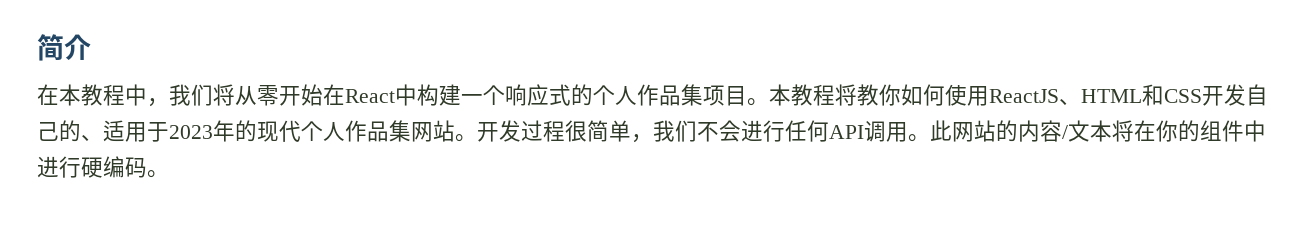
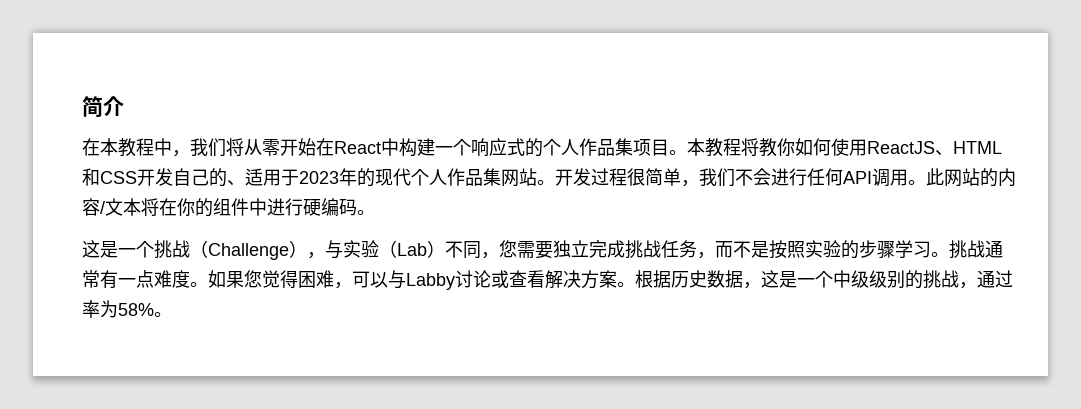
(169, 174) none -> [82,240,1003,260] [82,270,1013,290] [82,300,172,318] // 这是一个挑战（Challenge），与实验（Lab）不同，您需要独立完成挑战任务，而不是按照实验的步骤学习。挑战通常有一点难度。如果您觉得困难，可以与Labby讨论或查看解决方案。根据历史数据，这是一个中级级别的挑战，通过率为58%。

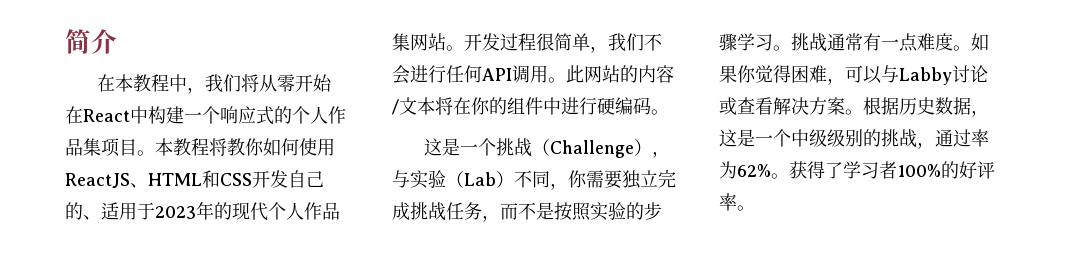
[499,240,517,258] 您 -> [568,170,587,188] 你
[244,270,262,288] 您 -> [737,65,756,83] 你
[118,303,154,316] 58% -> [737,161,995,179] [719,193,737,211] 62%。获得了学习者100%的好评率

